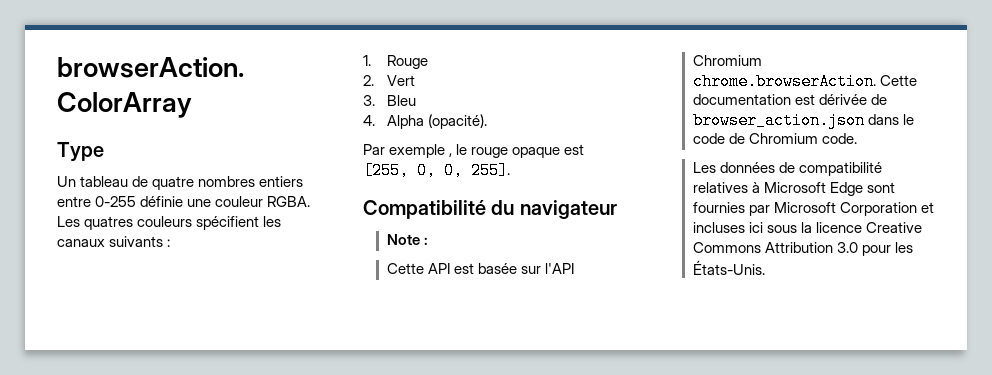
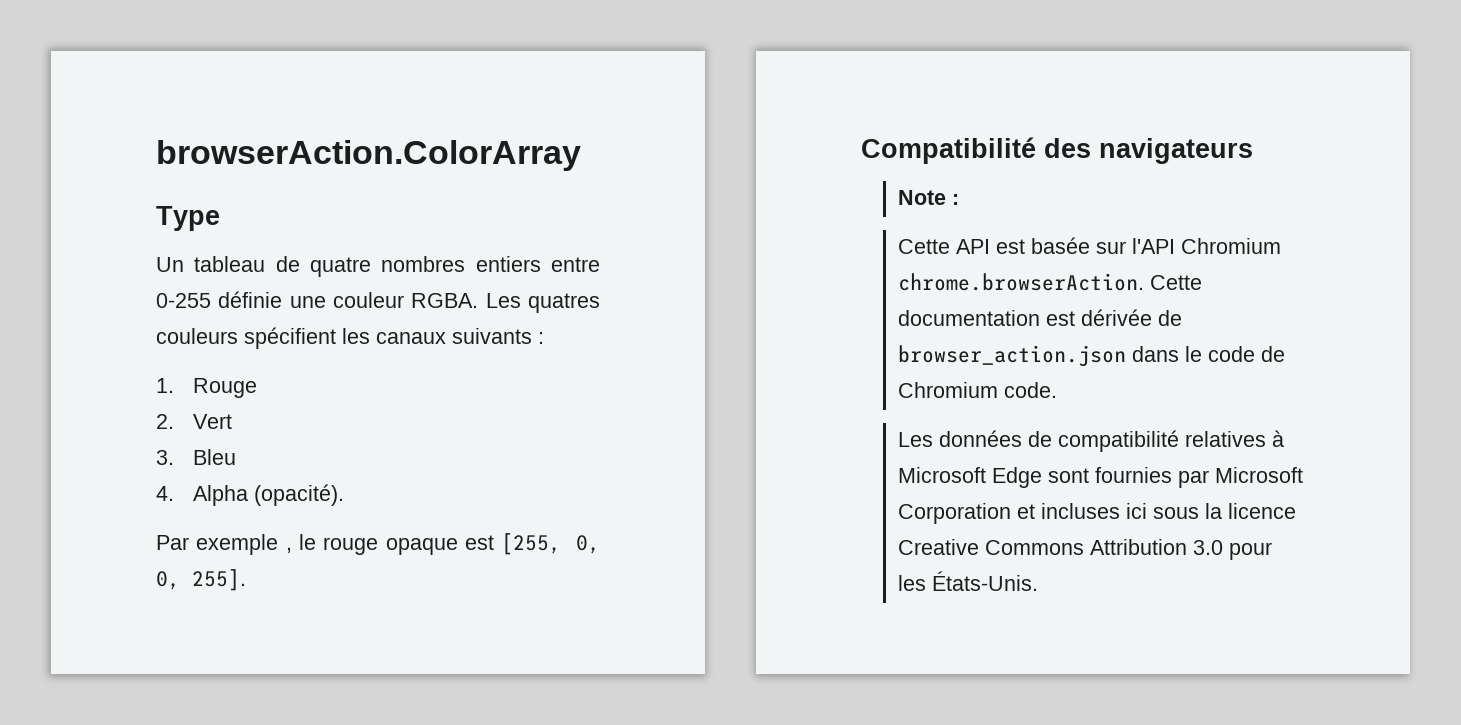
[491,200,617,219] du navigateur -> [1044,138,1253,164] des navigateurs

